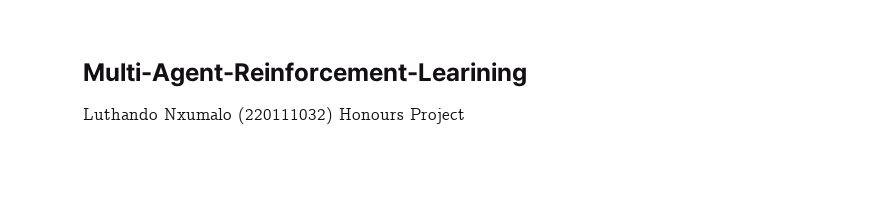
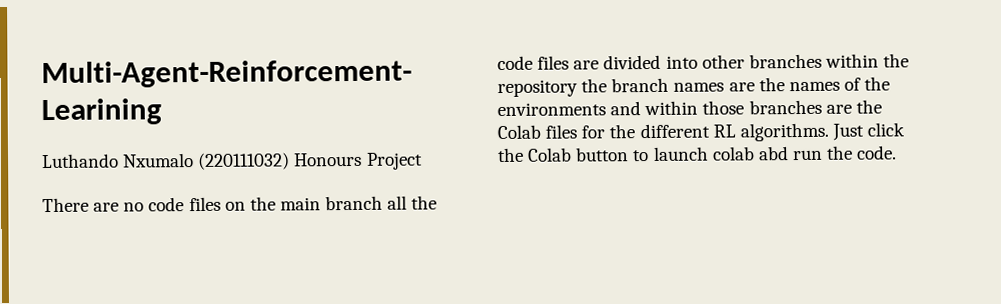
(465, 116) none -> [42,195,438,213] [497,53,910,71] [497,76,891,98] [497,99,882,117] [497,122,906,142] [497,145,898,163] // There are no code files on the main branch all the code files are divided into other branches within the repository the branch names are the names of the environments and within those branches are the Colab files for the different RL algorithms. Just click the Colab button to launch colab abd run the code.

